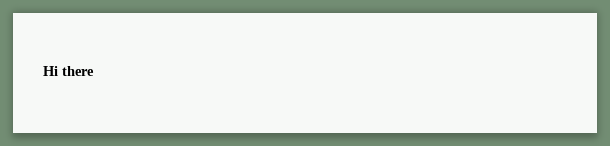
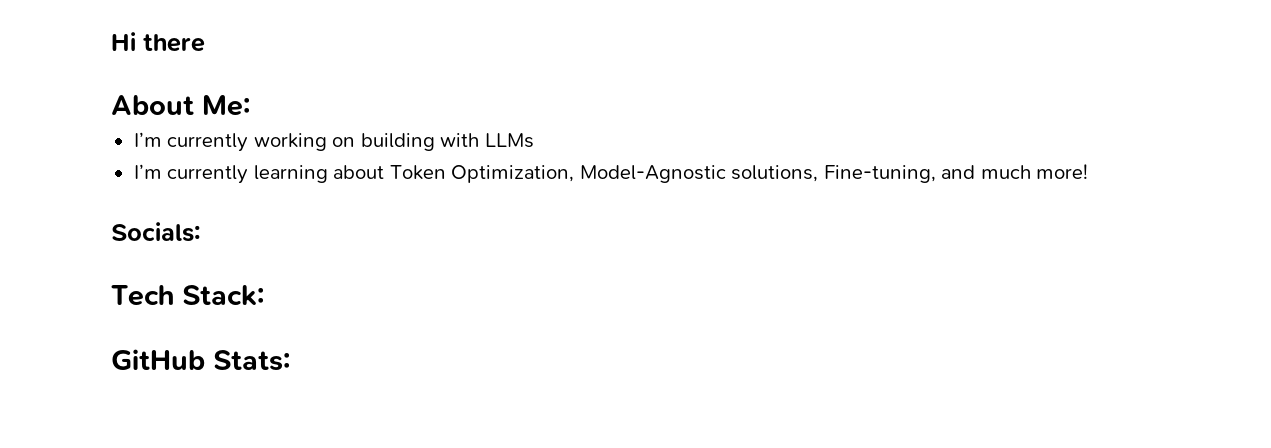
(94, 71) none -> [111,95,250,116] [133,132,534,152] [133,164,1089,184] [111,222,201,242] [111,285,264,306] [111,349,290,371] // About Me: // I’m currently working on building with LLMs // I’m currently learning about Token Optimization, Model-Agnostic solutions, Fine-tuning, and much more! // Socials: // Tech Stack: // GitHub Stats:

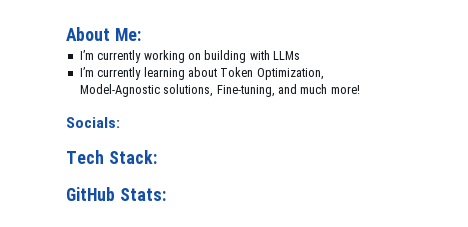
[111,32,205,52] Hi there // -> (66, 34) none

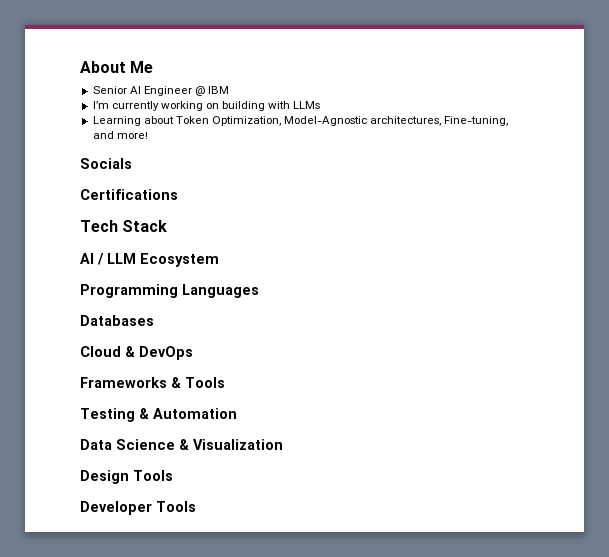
[114,28,141,41] Me: -> [130,61,154,73] [92,86,230,96] Me // Senior AI Engineer @ IBM
[79,67,185,80] I’m currently learning -> [92,116,141,126] Learning
[163,84,214,97] solutions, -> [370,116,442,126] architectures,
[300,84,328,94] much -> (114, 135) none
[66,117,120,128] Socials: -> [80,158,132,169] [80,189,178,200] Socials // Certifications
[108,150,157,164] [66,187,166,201] Stack: // GitHub Stats: -> [122,220,168,232] [80,253,219,267] [80,284,259,298] [80,315,154,326] [80,346,193,360] [80,377,225,388] [80,408,237,422] [80,439,283,450] [80,470,173,484] [80,501,196,515] Stack // AI / LLM Ecosystem // Programming Languages // Databases // Cloud & DevOps // Frameworks & Tools // Testing & Automation // Data Science & Visualization // Design Tools // Developer Tools

